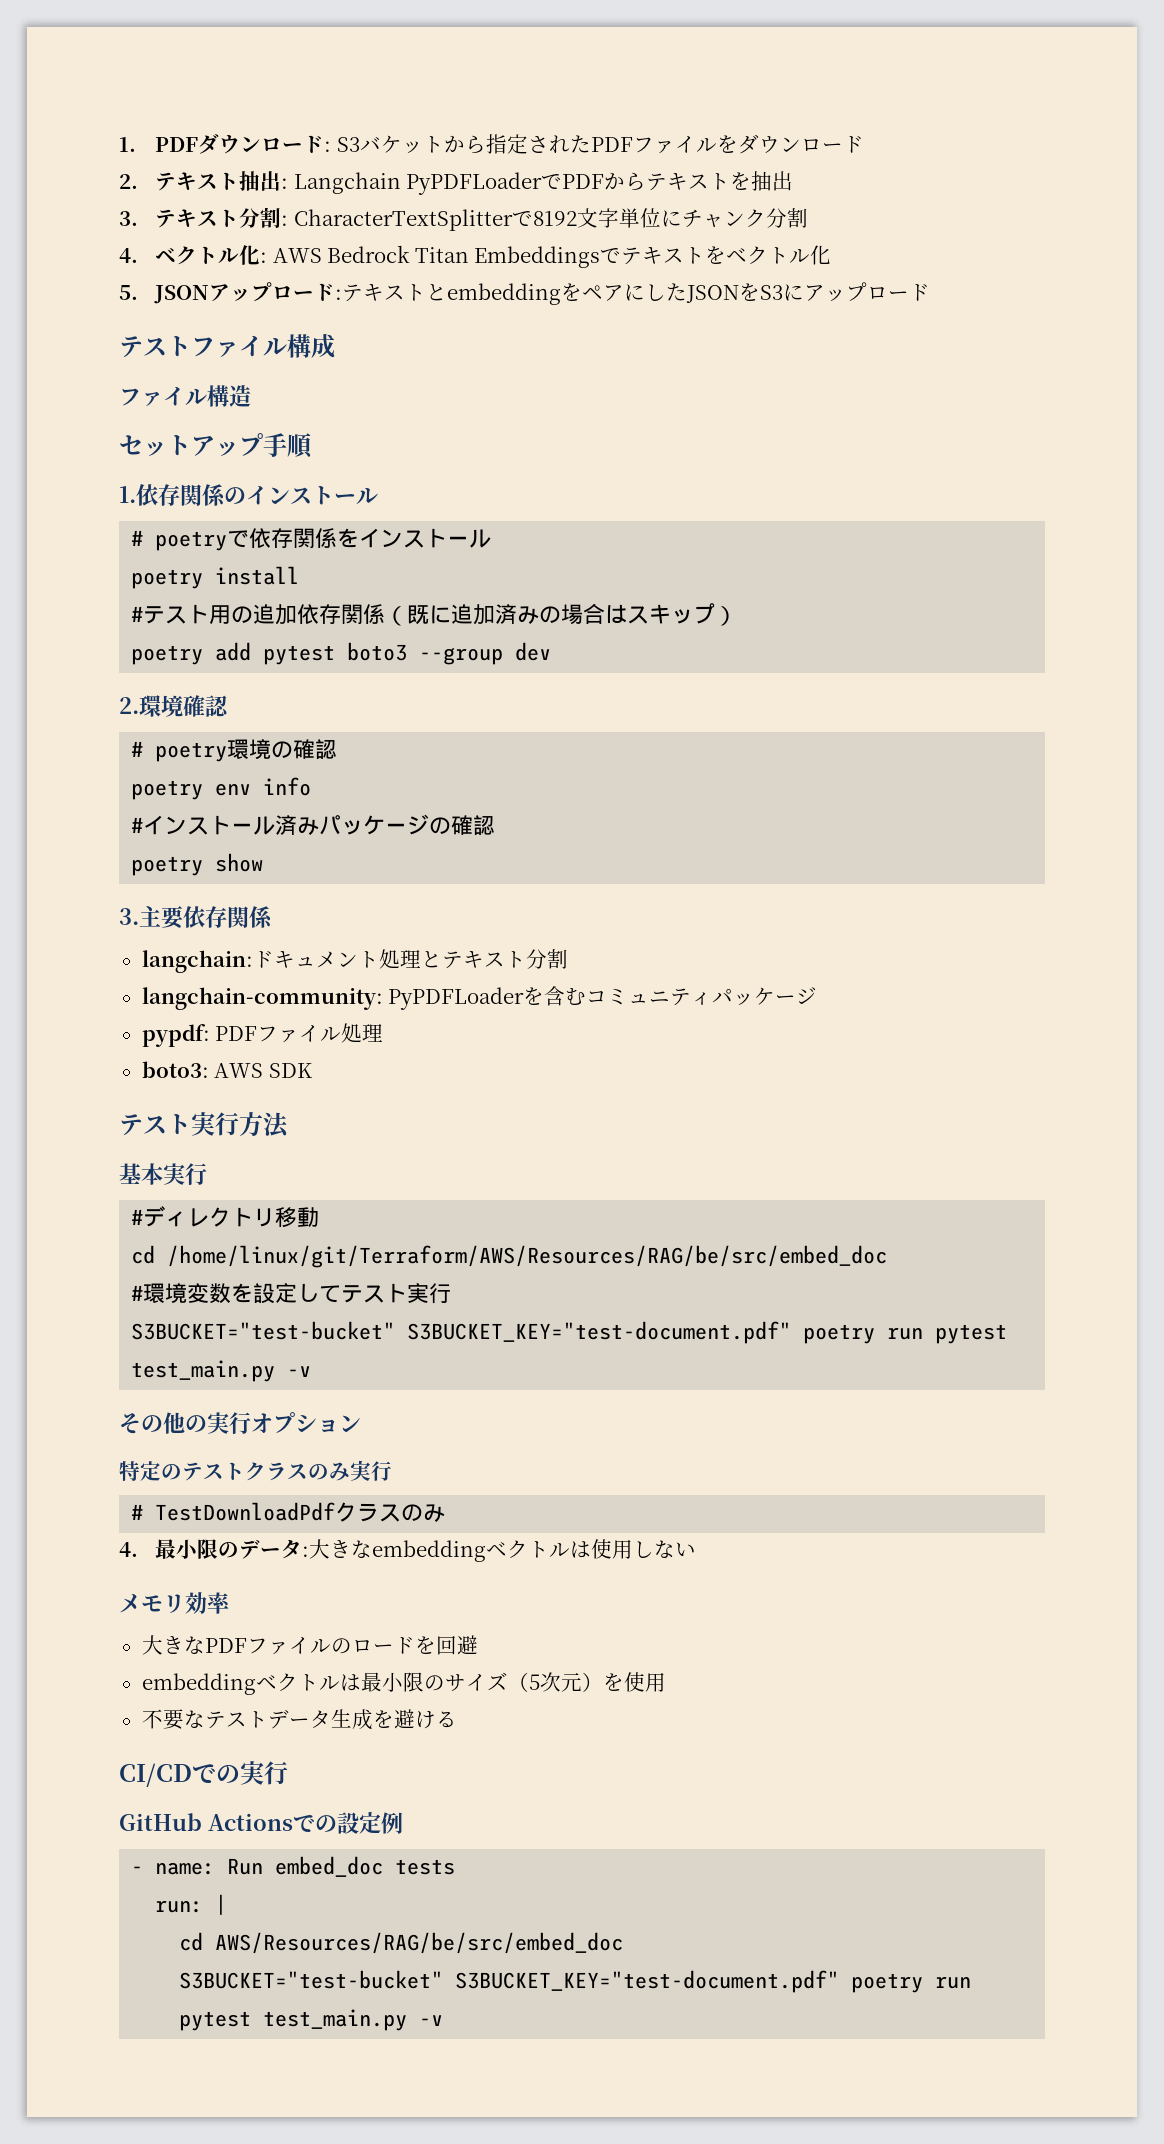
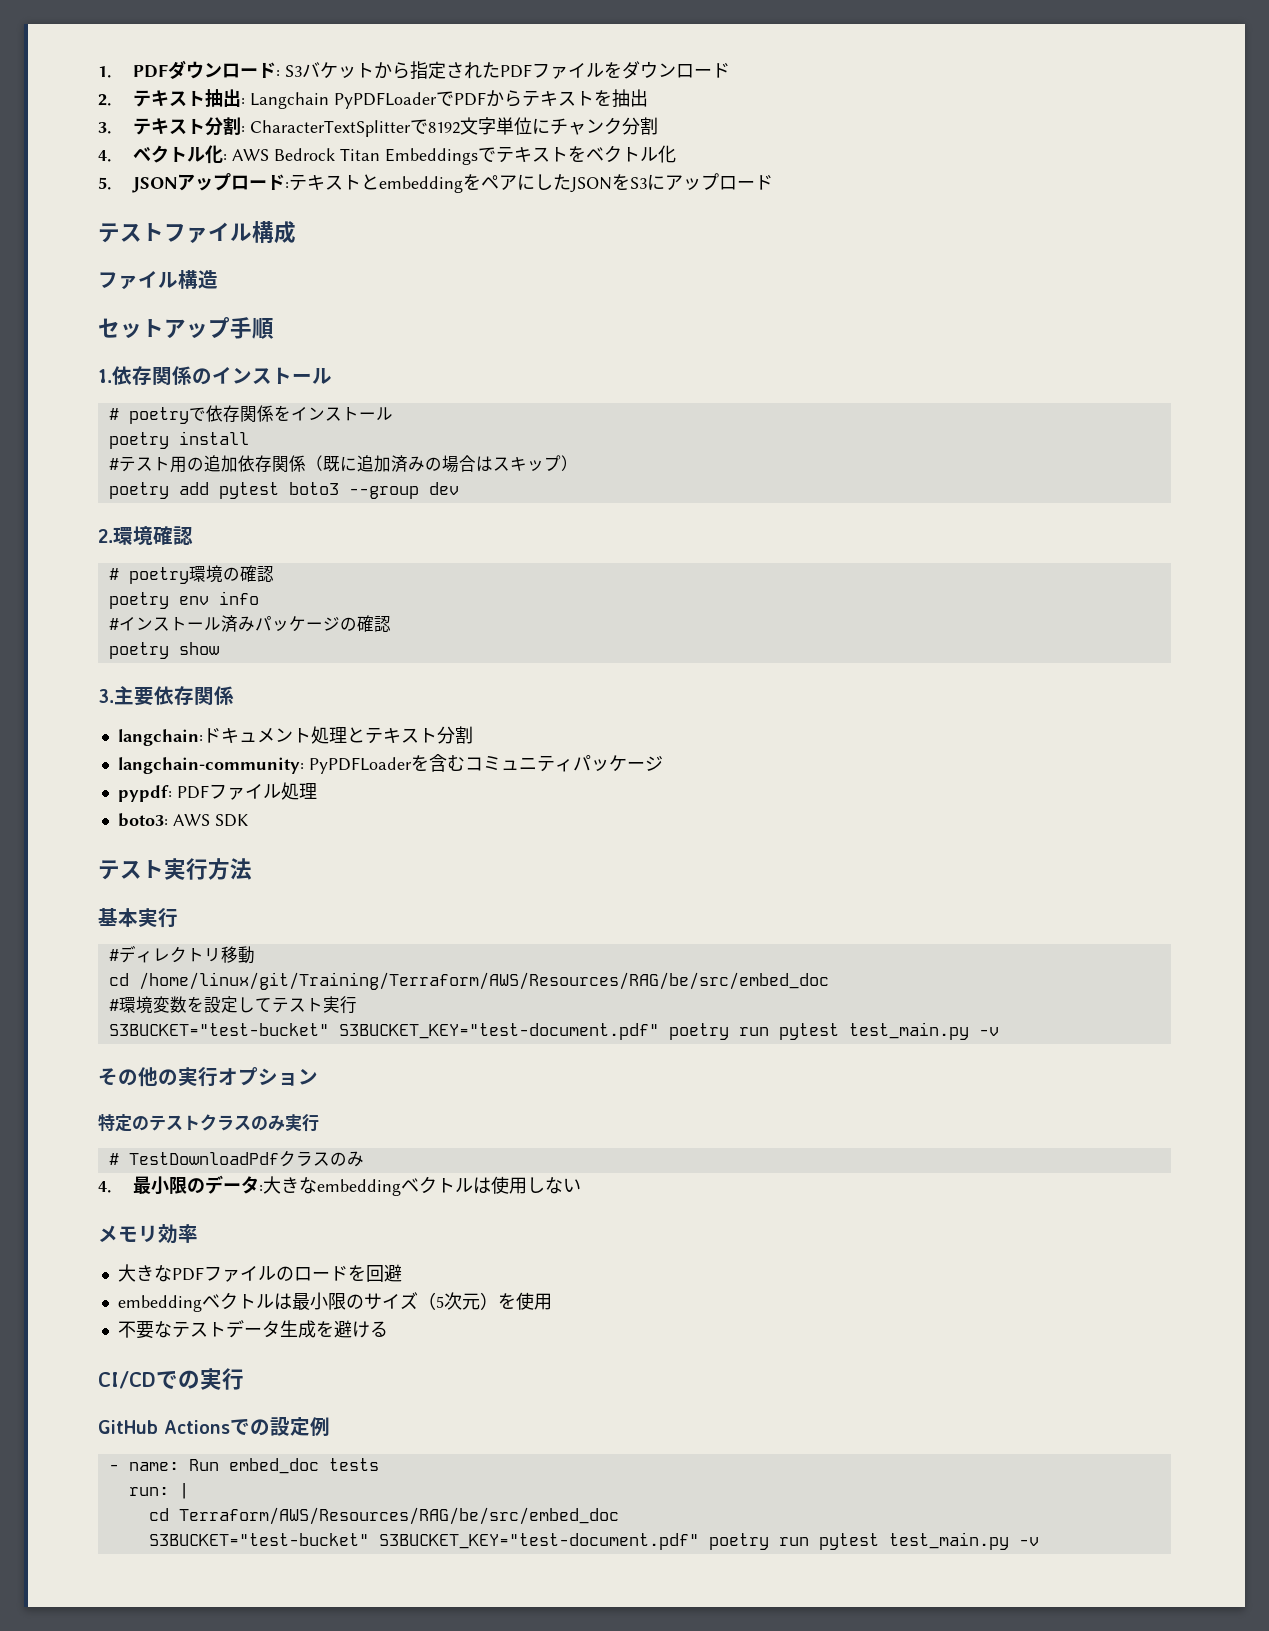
[167,1245,888,1268] /home/linux/git/Terraform/AWS/Resources/RAG/be/src/embed_doc -> [138,972,829,990] /home/linux/git/Training/Terraform/AWS/Resources/RAG/be/src/embed_doc
[215,1932,624,1954] AWS/Resources/RAG/be/src/embed_doc -> [178,1507,619,1525] Terraform/AWS/Resources/RAG/be/src/embed_doc

